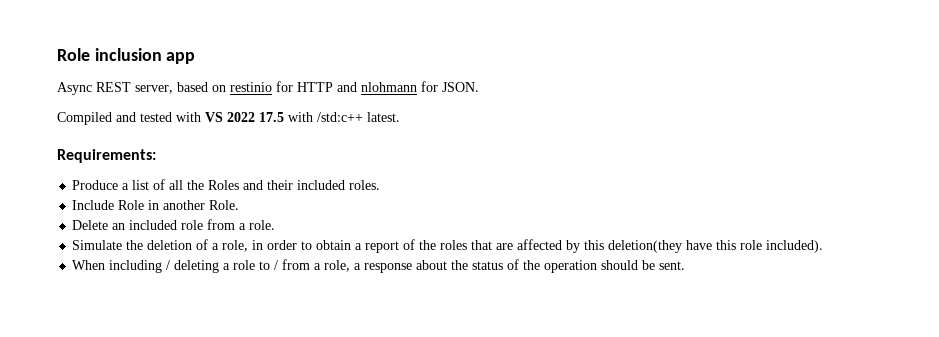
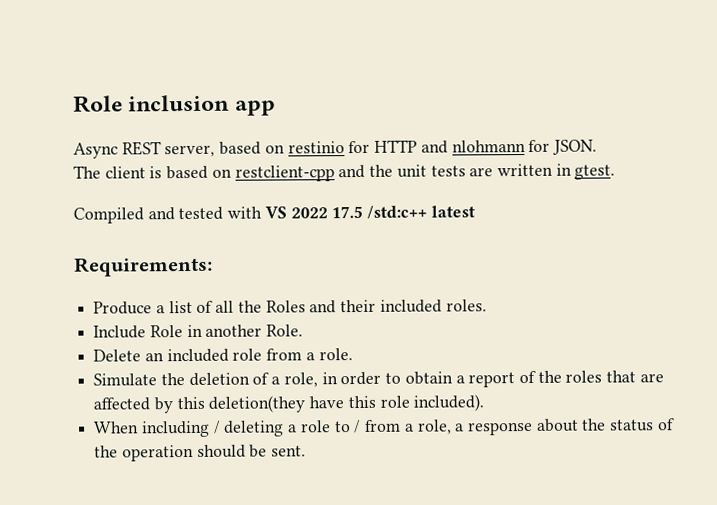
(479, 87) none -> [73,163,616,182] // The client is based on restclient-cpp and the unit tests are written in gtest.
[288,112,400,122] with /std:c++ latest. -> [367,205,475,219] /std:c++ latest

